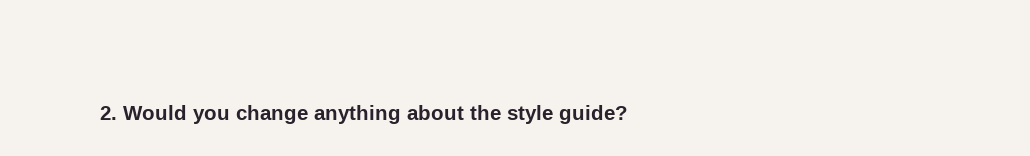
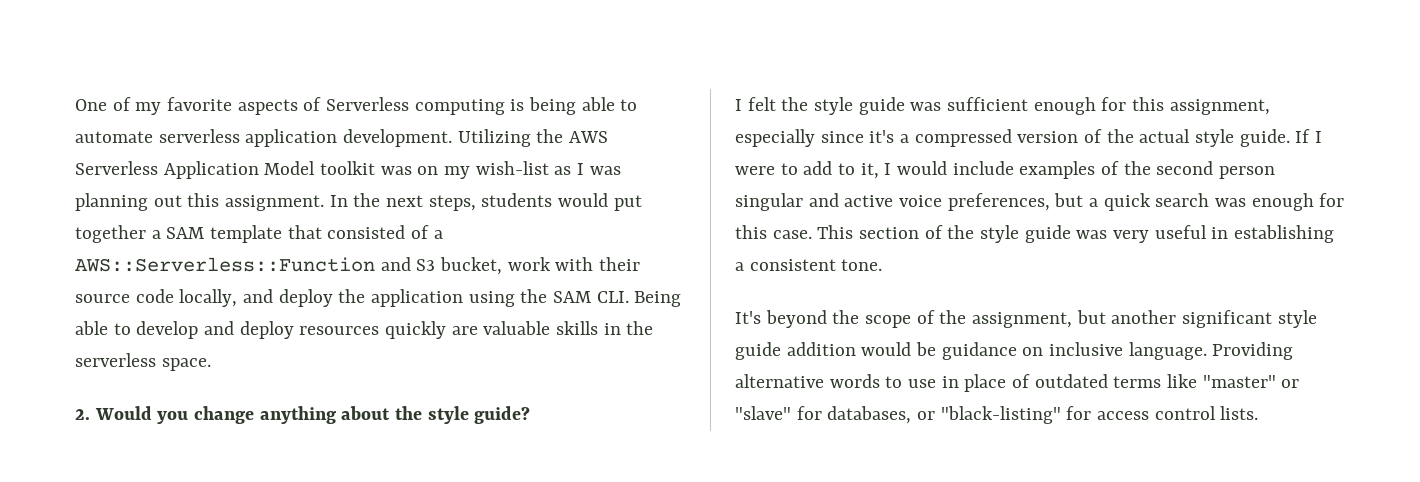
(100, 113) none -> [75,97,638,115] [75,129,609,147] [75,161,621,179] [75,193,642,211] [75,225,443,243] [75,257,641,275] [75,289,682,307] [75,321,654,339] [75,353,211,371] One of my favorite aspects of Serverless computing is being able to automate serverless application development. Utilizing the AWS Serverless Application Model toolkit was on my wish-list as I was planning out this assignment. In the next steps, students would put together a SAM template that consisted of a AWS::Serverless::Function and S3 bucket, work with their source code locally, and deploy the application using the SAM CLI. Being able to develop and deploy resources quickly are valuable skills in the serverless space. //
(628, 114) none -> [735,97,1270,115] [735,129,1323,147] [735,161,1276,179] [735,193,1345,211] [735,225,1335,243] [735,259,883,271] [735,310,1317,328] [735,342,1294,360] [735,374,1300,392] [735,406,1259,424] // I felt the style guide was sufficient enough for this assignment, especially since it's a compressed version of the actual style guide. If I were to add to it, I would include examples of the second person singular and active voice preferences, but a quick search was enough for this case. This section of the style guide was very useful in establishing a consistent tone. // It's beyond the scope of the assignment, but another significant style guide addition would be guidance on inclusive language. Providing alternative words to use in place of outdated terms like "master" or "slave" for databases, or "black-listing" for access control lists.

